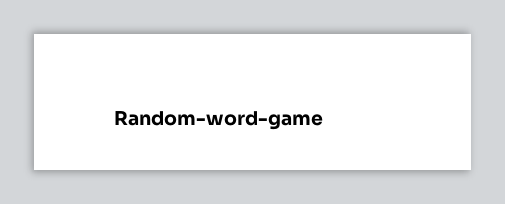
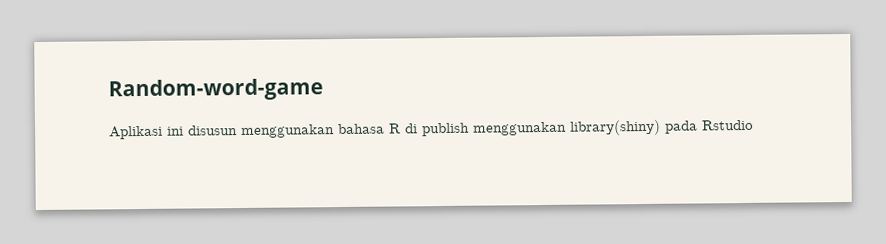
(323, 120) none -> [109,119,754,140] // Aplikasi ini disusun menggunakan bahasa R di publish menggunakan library(shiny) pada Rstudio

